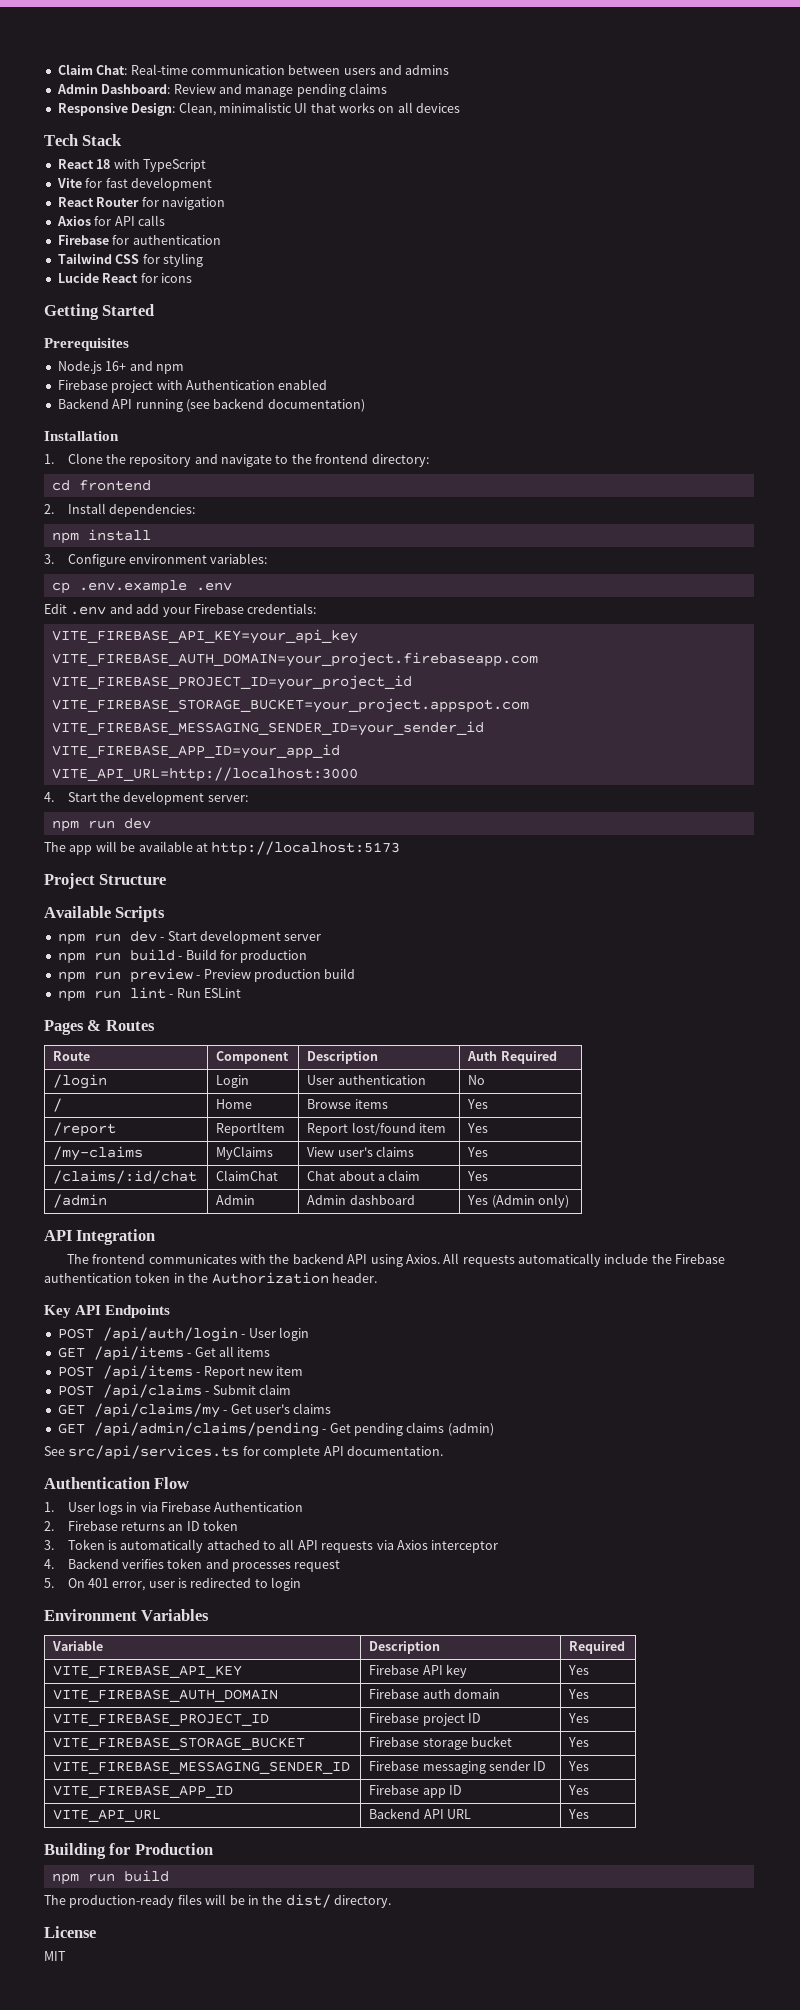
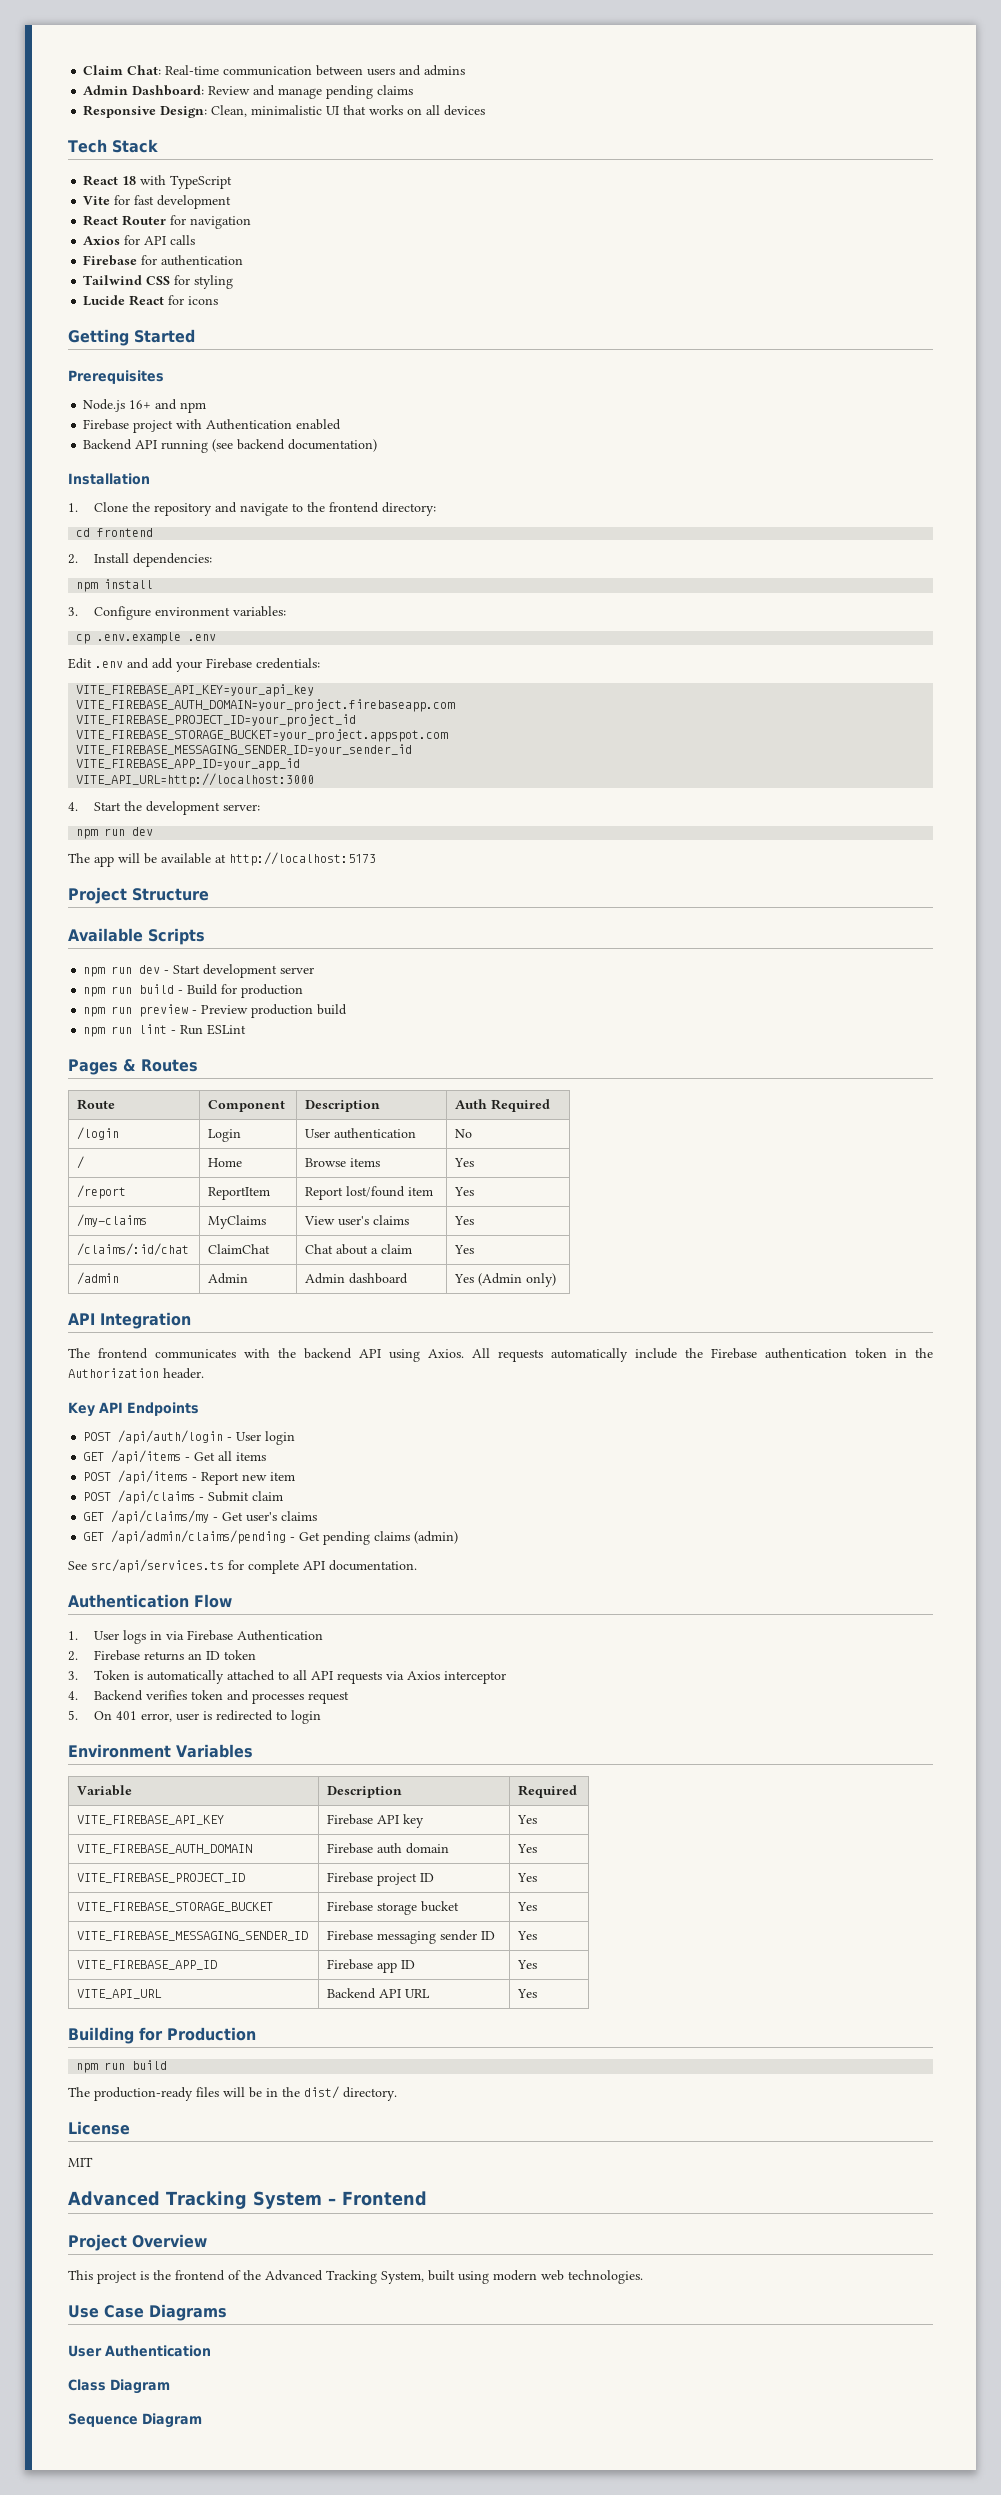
(66, 1956) none -> [68,2191,427,2209] [68,2234,207,2251] [68,2270,643,2284] [68,2304,227,2321] [68,2345,211,2357] [68,2379,170,2394] [68,2413,202,2428] // Advanced Tracking System – Frontend // Project Overview // This project is the frontend of the Advanced Tracking System, built using modern web technologies. // Use Case Diagrams // User Authentication // Class Diagram // Sequence Diagram

